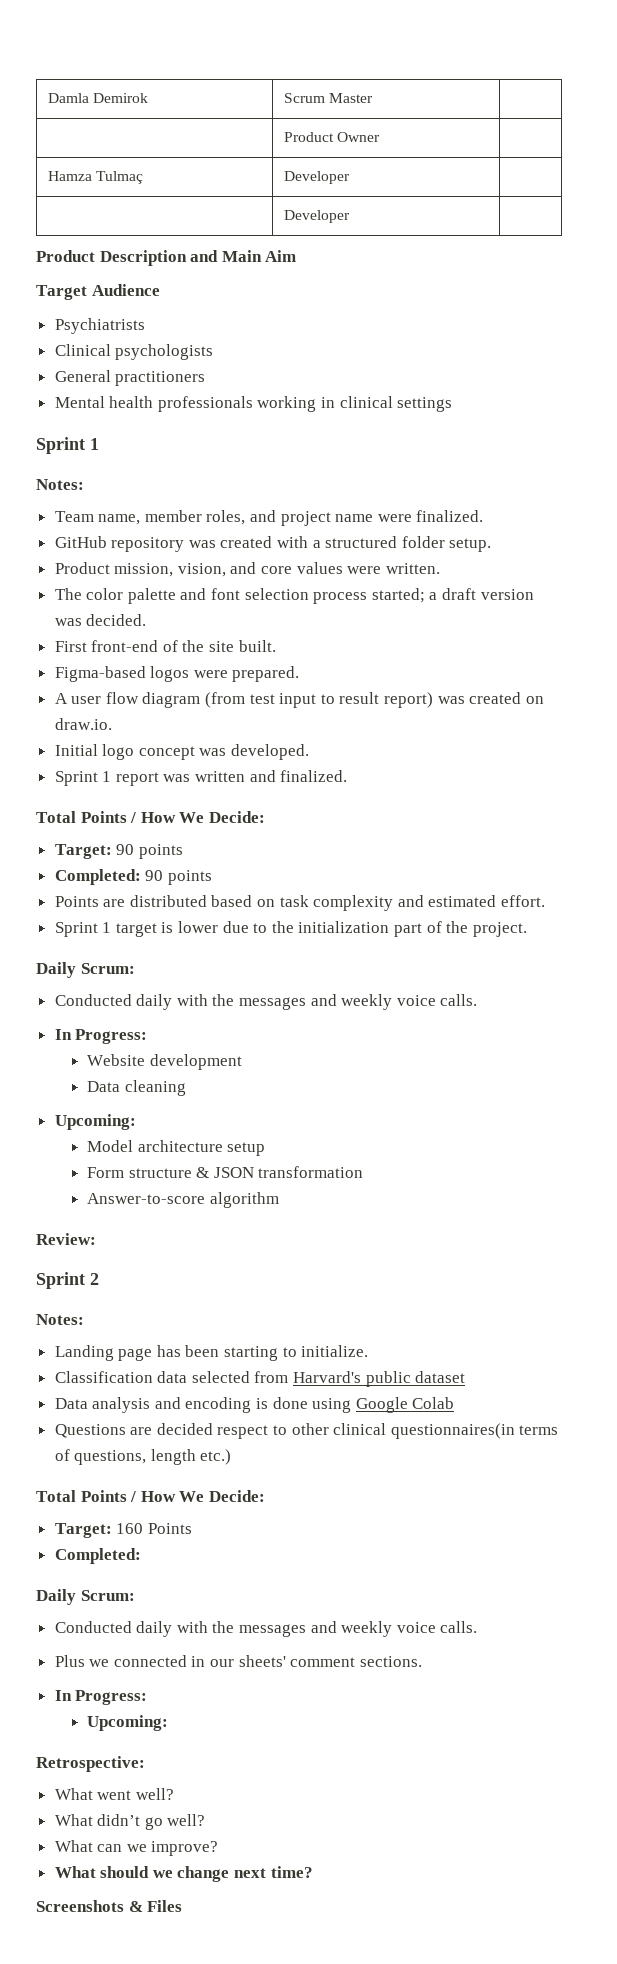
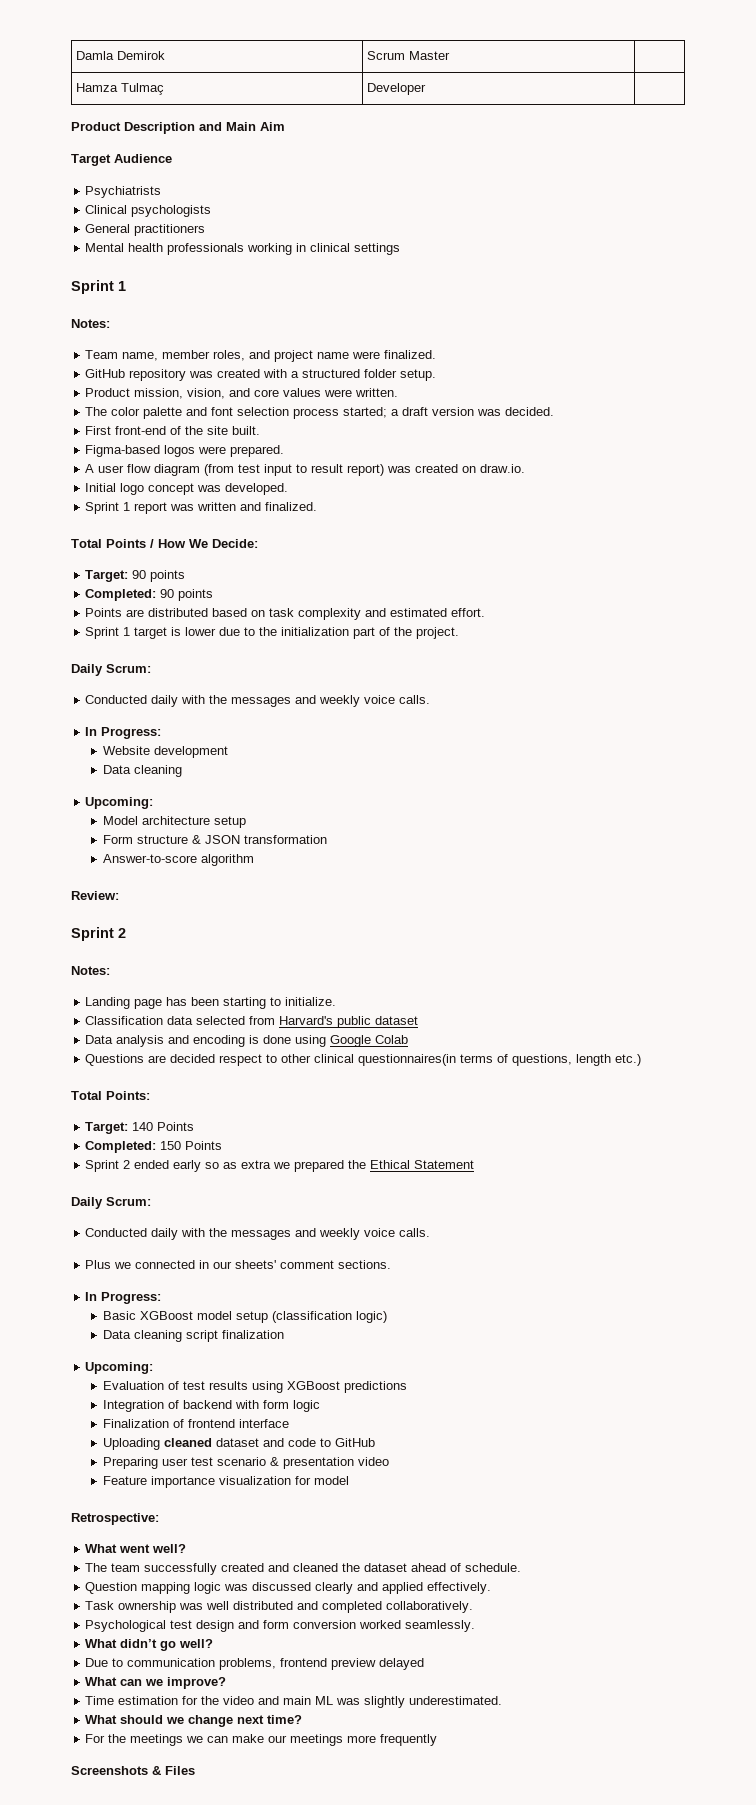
[284,132,381,142] // | Product Owner | -> (451, 55) none
[284,210,351,223] // | Developer | -> (427, 89) none
[80,1490,265,1502] [54,1523,144,1538] Points / How We Decide: // Target: 160 -> [106,1091,150,1100] [85,1122,154,1134] Points: // Target: 140
(141, 1556) none -> [160,1141,223,1150] [85,1160,475,1172] 150 Points // Sprint 2 ended early so as extra we prepared the Ethical Statement
[86,1715,168,1731] [36,1756,145,1772] [54,1788,174,1800] [54,1814,206,1830] [54,1840,219,1856] Upcoming: // Retrospective: // What went well? // What didn’t go well? // What can we improve? -> [102,1311,387,1323] [102,1330,284,1342] [85,1362,154,1374] [102,1381,407,1393] [102,1400,320,1412] [102,1419,289,1428] [102,1438,375,1450] [102,1457,389,1469] [102,1476,349,1488] [71,1513,159,1525] [85,1544,187,1553] [85,1563,522,1575] [85,1582,492,1594] [85,1601,474,1613] [85,1620,476,1632] [85,1639,214,1651] [85,1658,425,1670] [85,1677,227,1689] [85,1696,503,1708] Basic XGBoost model setup (classification logic) // Data cleaning script finalization // Upcoming: // Evaluation of test results using XGBoost predictions // Integration of backend with form logic // Finalization of frontend interface // Uploading cleaned dataset and code to GitHub // Preparing user test scenario & presentation video // Feature importance visualization for model // Retrospective: // What went well? // The team successfully created and cleaned the dataset ahead of schedule. // Question mapping logic was discussed clearly and applied effectively. // Task ownership was well distributed and completed collaboratively. // Psychological test design and form conversion worked seamlessly. // What didn’t go well? // Due to communication problems, frontend preview delayed // What can we improve? // Time estimation for the video and main ML was slightly underestimated.
(313, 1872) none -> [85,1734,438,1746] // For the meetings we can make our meetings more frequently

